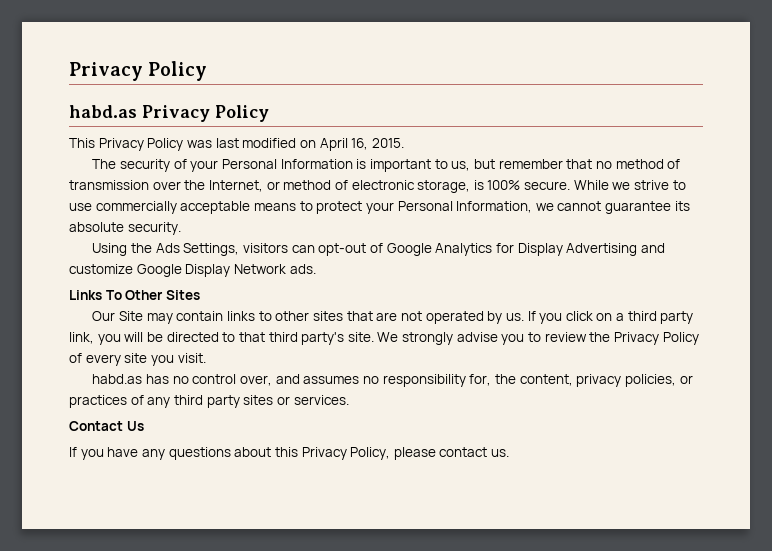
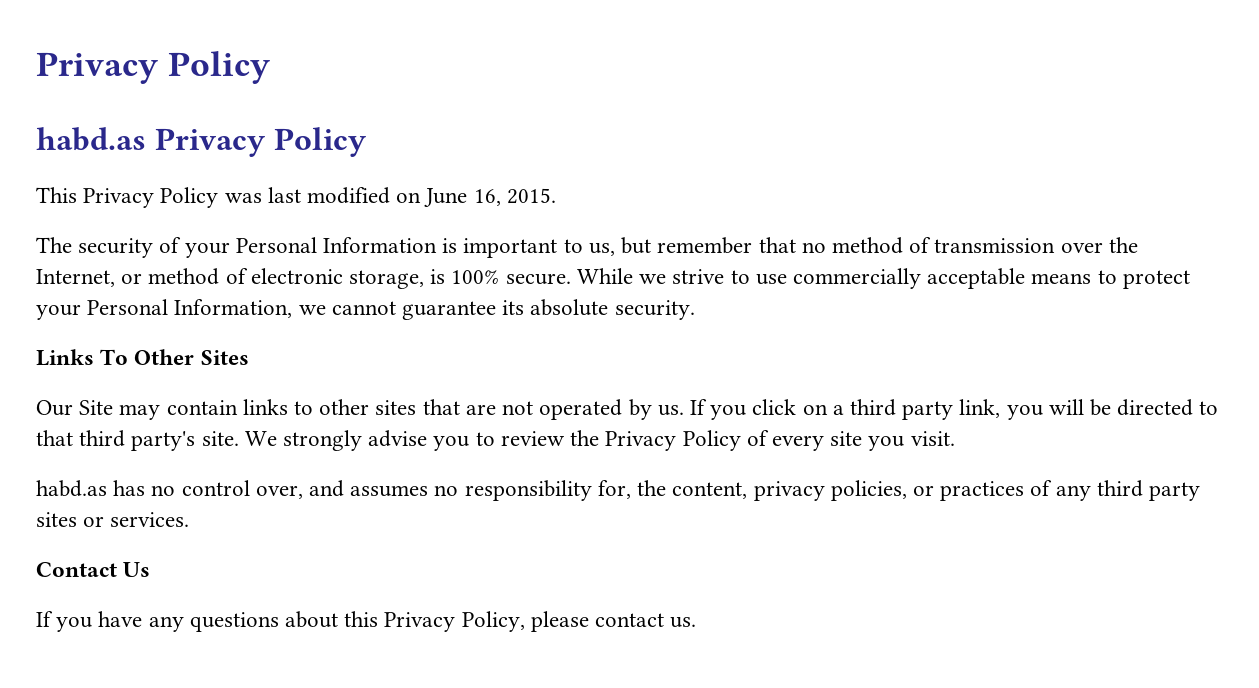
[319,138,348,151] April -> [424,188,468,207] June
[92,243,665,256] [69,264,316,277] // Using the Ads Settings, visitors can opt-out of Google Analytics for Display Advertising and customize Google Display Network ads. -> (695, 310) none

